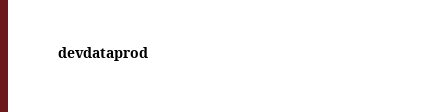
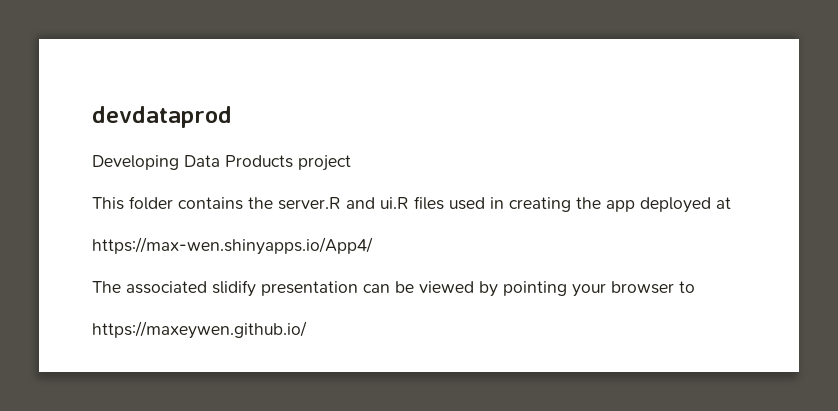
(148, 54) none -> [92,155,351,171] [92,196,731,213] [92,237,373,255] [92,280,695,297] [92,321,307,339] // Developing Data Products project // This folder contains the server.R and ui.R files used in creating the app deployed at // https://max-wen.shinyapps.io/App4/ // The associated slidify presentation can be viewed by pointing your browser to // https://maxeywen.github.io/

